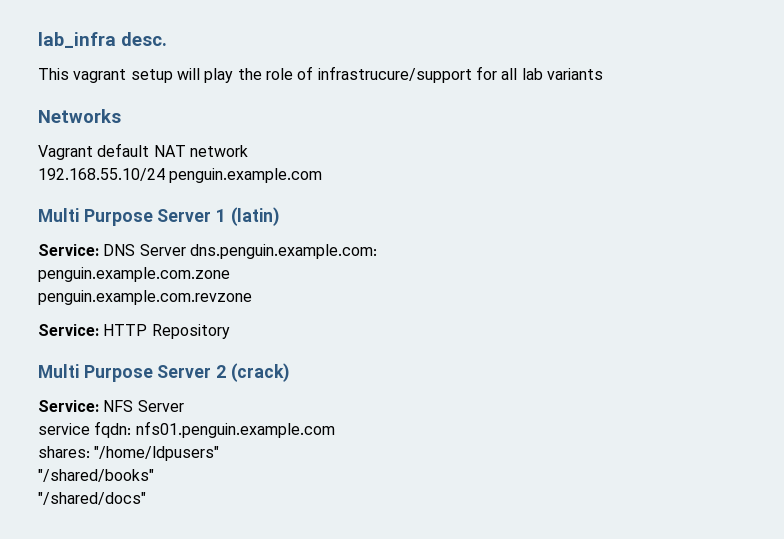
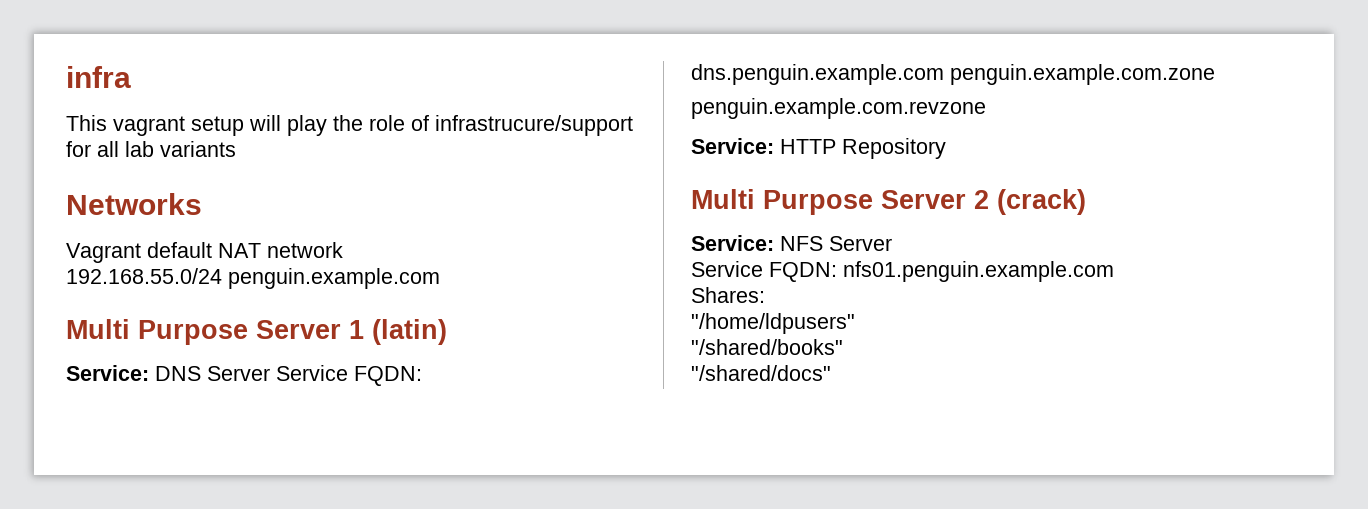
[38,32,167,48] lab_infra desc. -> [66,66,131,88] infra
[38,168,165,181] 192.168.55.10/24 -> [66,268,222,284] 192.168.55.0/24
[189,244,377,259] dns.penguin.example.com: // -> [276,365,422,386] [691,64,944,85] Service FQDN: dns.penguin.example.com
[38,421,132,438] service fqdn: -> [691,261,837,282] Service FQDN:
[38,446,90,458] shares: -> [691,287,765,303] Shares: //

